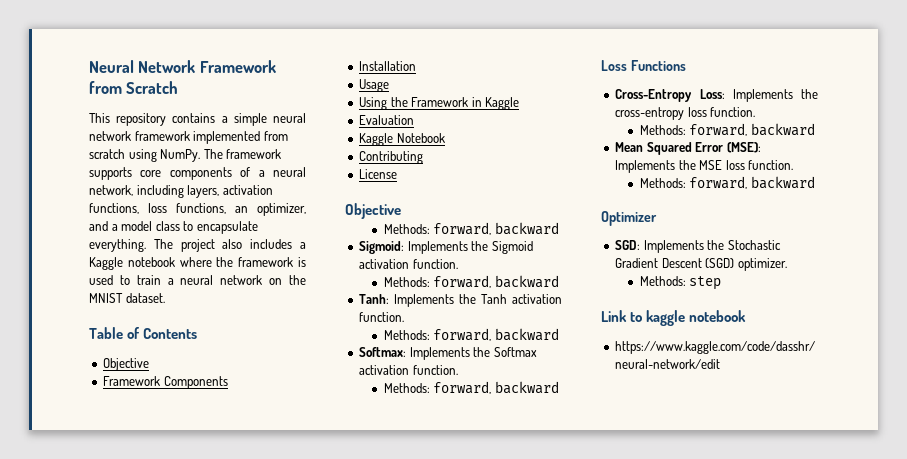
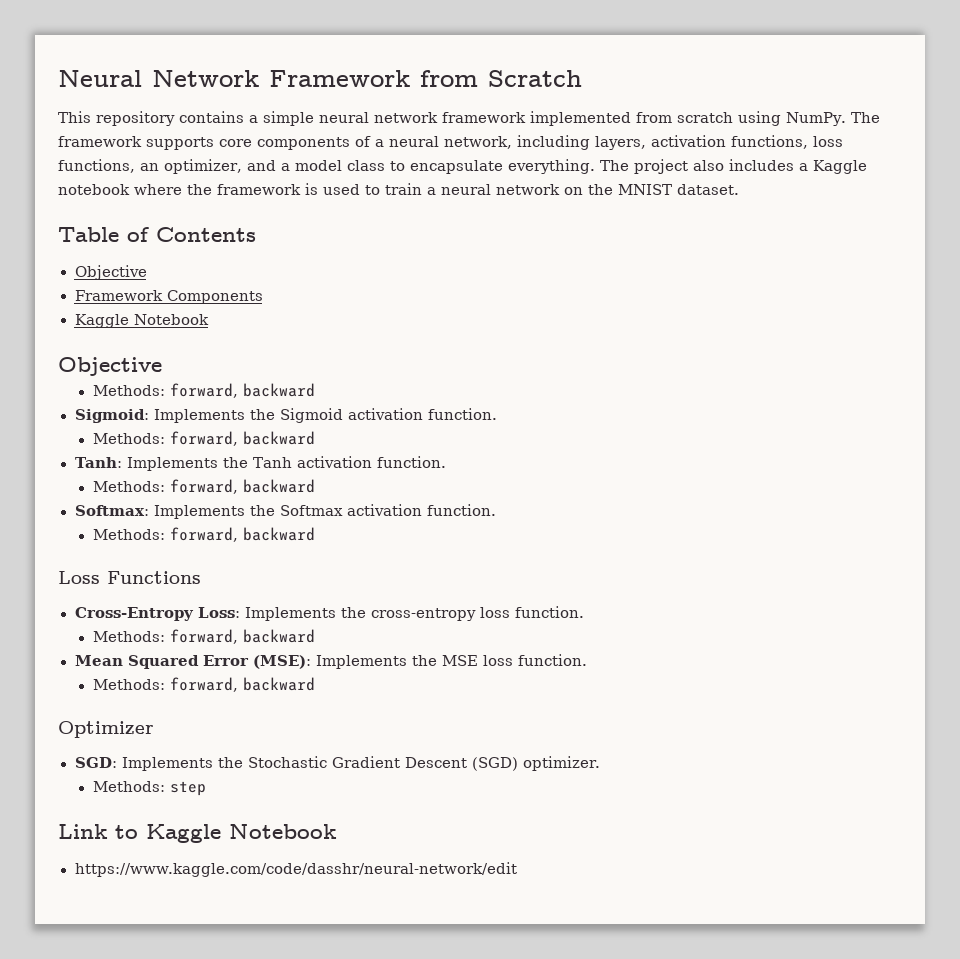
[359,61,417,71] [359,79,390,92] [359,97,520,110] [359,115,415,125] [359,133,445,146] [359,151,424,164] [359,169,398,179] // Installation // Usage // Using the Framework in Kaggle // Evaluation // Kaggle Notebook // Contributing // License -> [74,314,209,328] // Kaggle Notebook
[646,310,747,326] kaggle notebook -> [146,824,337,843] Kaggle Notebook

